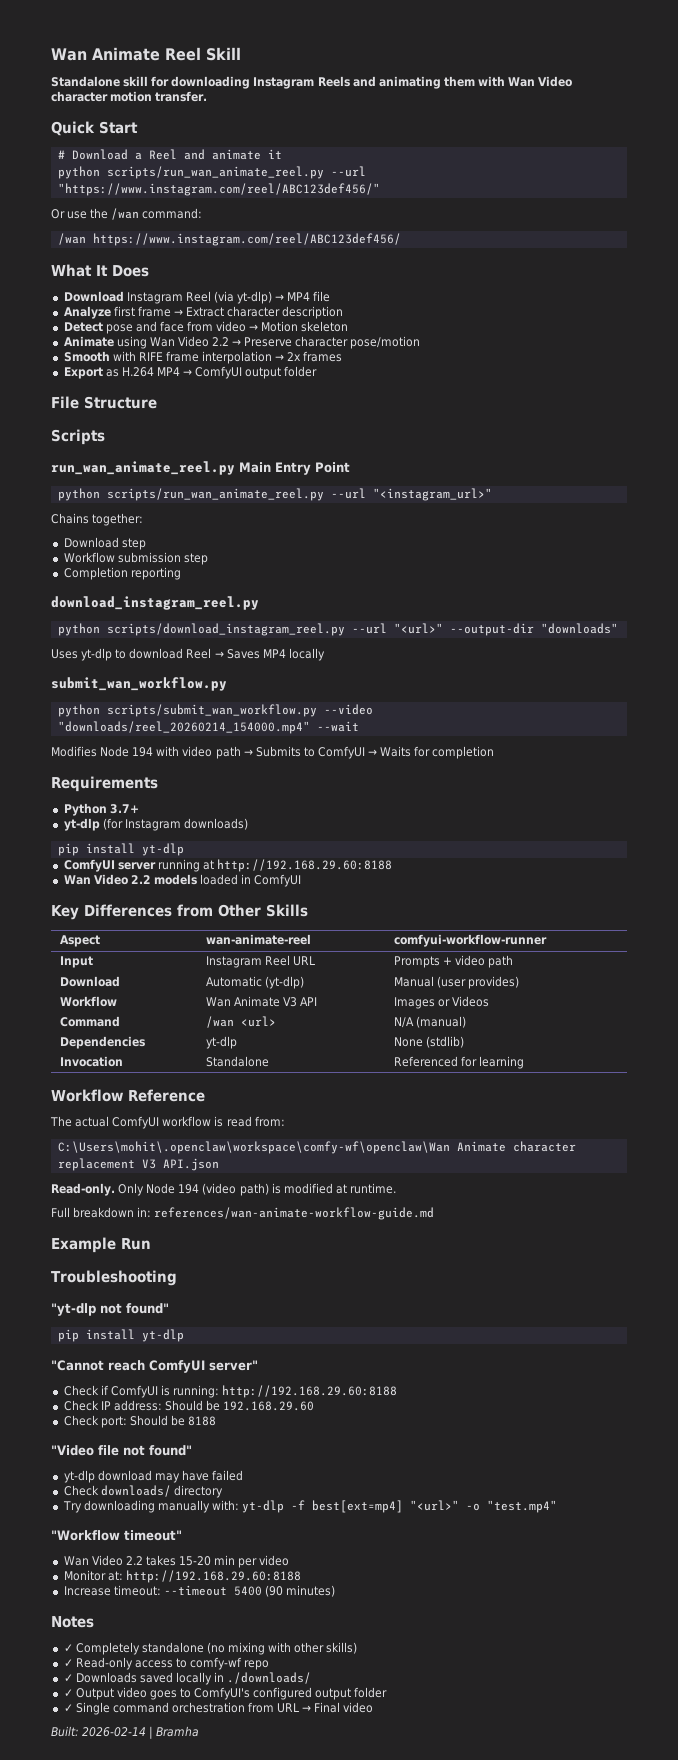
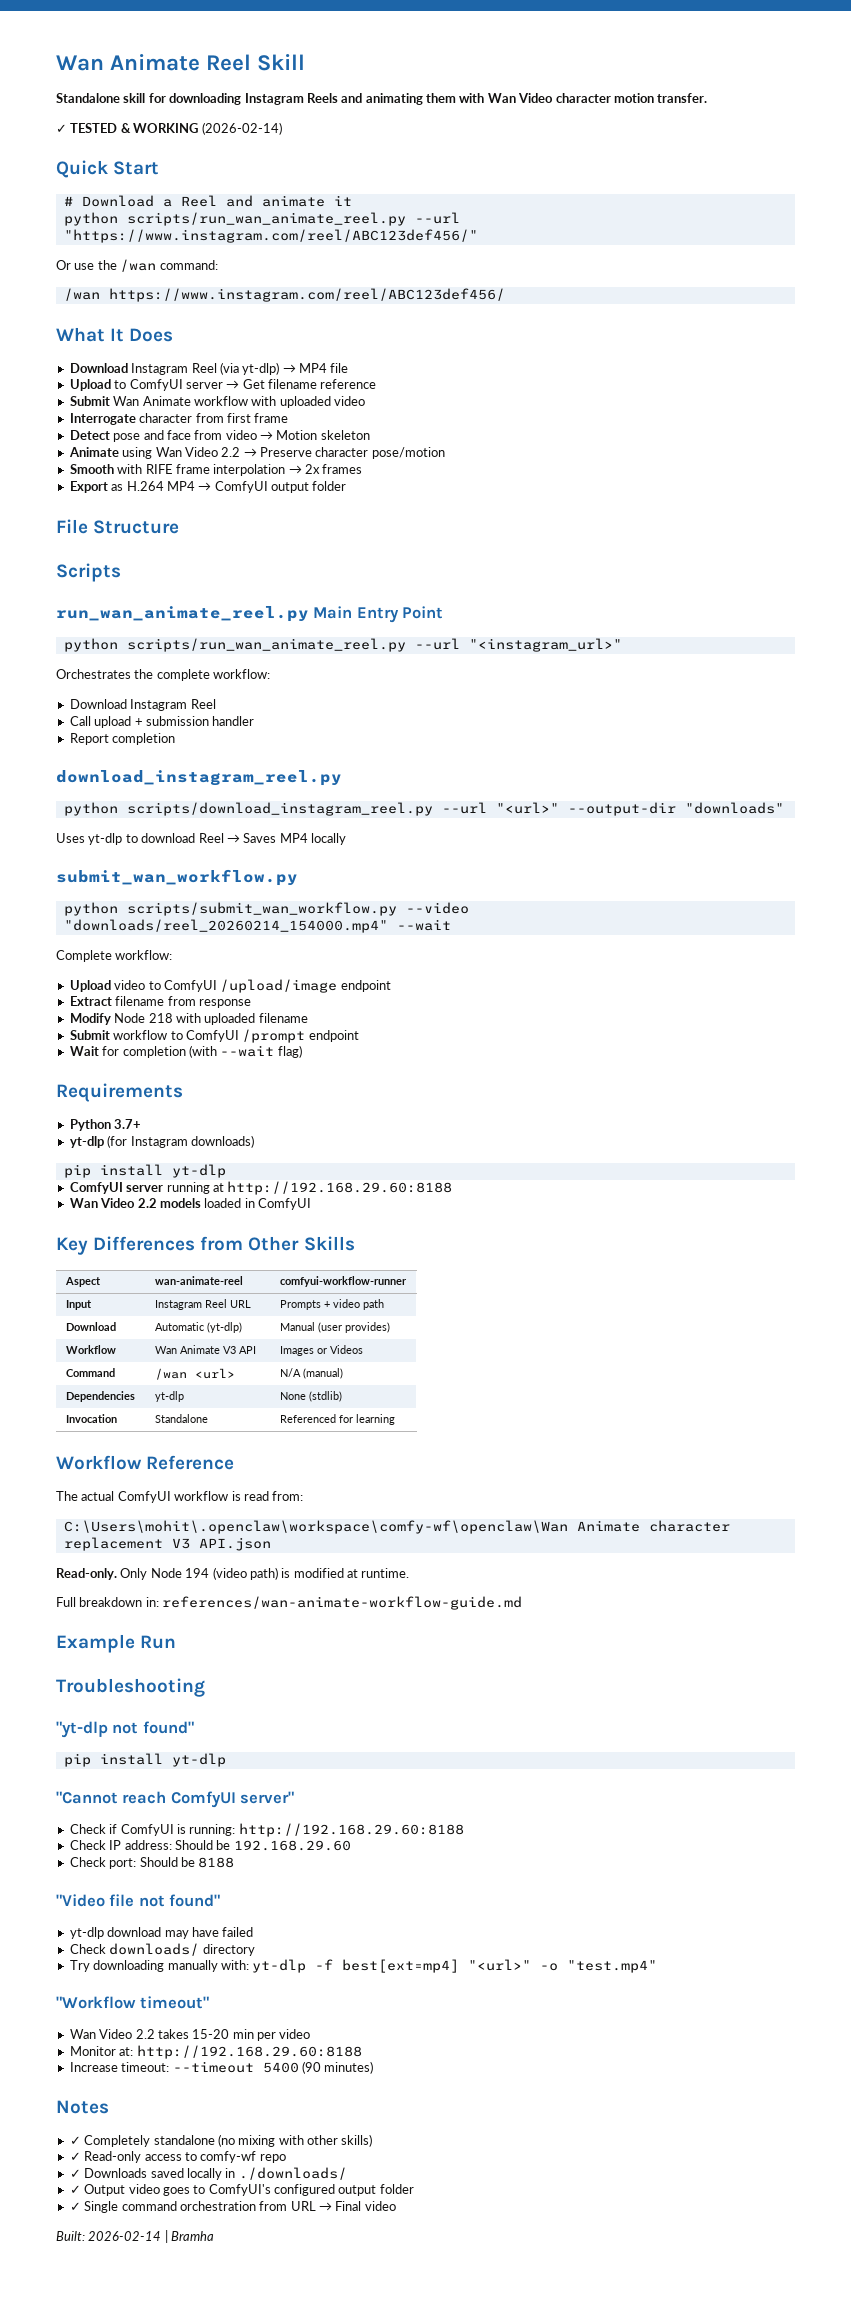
(208, 96) none -> [56,122,282,135] // ✓ TESTED & WORKING (2026-02-14)
[63,306,344,319] Analyze first frame → Extract character description -> [69,379,377,391] [69,396,365,408] [69,413,289,425] Upload to ComfyUI server → Get filename reference // Submit Wan Animate workflow with uploaded video // Interrogate character from first frame
[51,513,144,526] [63,537,146,550] [63,552,208,565] [63,567,181,580] Chains together: // Download step // Workflow submission step // Completion reporting -> [56,669,271,681] [69,699,216,711] [69,716,255,728] [69,733,176,745] Orchestrates the complete workflow: // Download Instagram Reel // Call upload + submission handler // Report completion
[51,746,412,759] Modifies Node 194 with video path → Submits to ComfyUI → Waits -> [56,950,173,962] [69,979,391,993] [69,996,251,1008] [69,1013,308,1025] [69,1029,359,1043] [69,1046,99,1056] Complete workflow: // Upload video to ComfyUI /upload/image endpoint // Extract filename from response // Modify Node 218 with uploaded filename // Submit workflow to ComfyUI /prompt endpoint // Wait
(495, 752) none -> [188,1045,302,1058] (with --wait flag)

